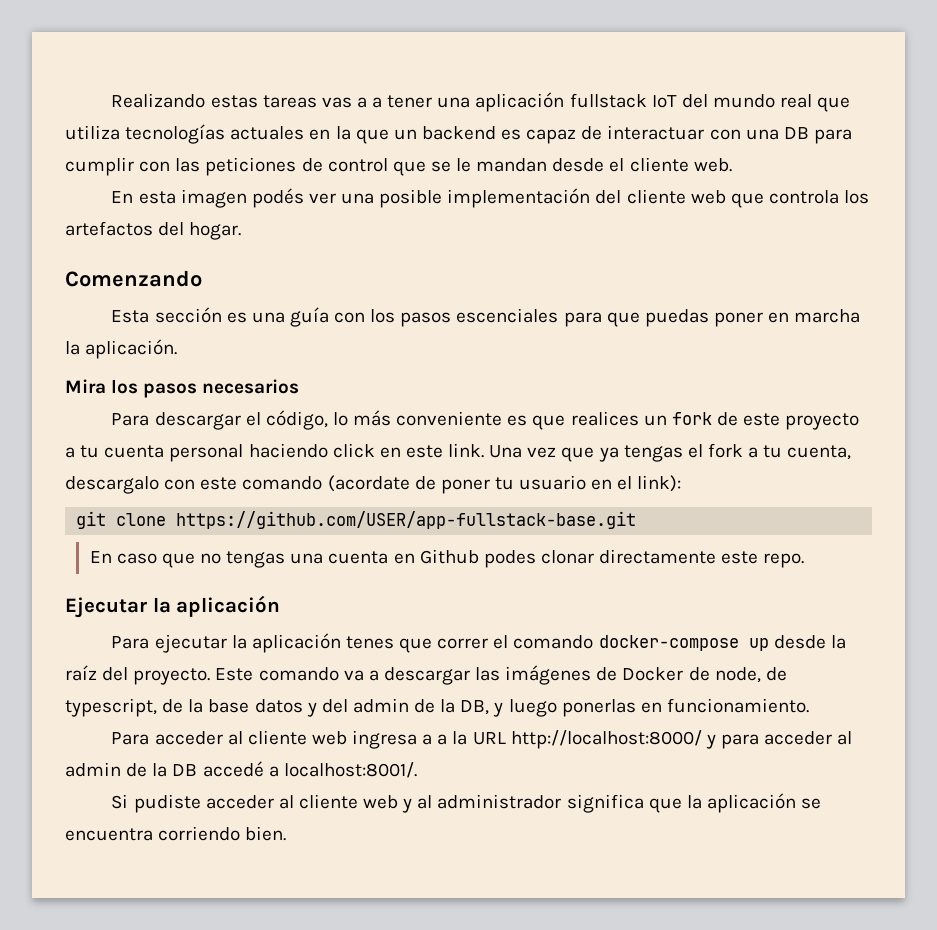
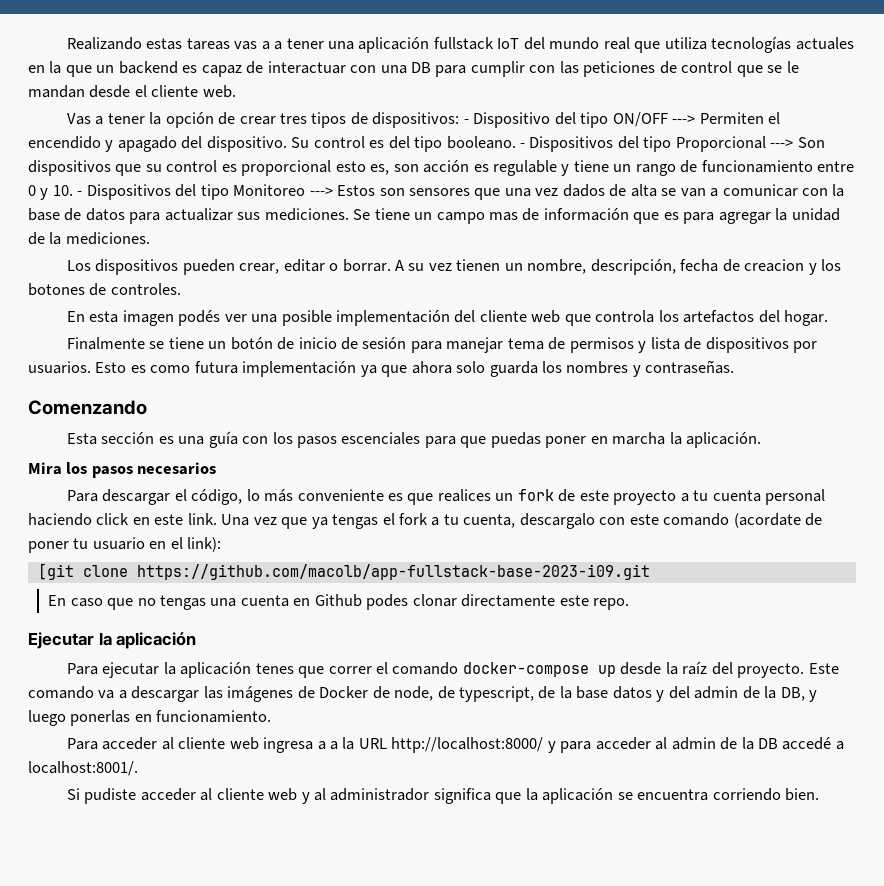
(732, 165) none -> [66,112,780,128] [28,136,825,152] [28,160,855,176] [28,184,845,200] [28,208,840,224] [28,232,150,245] [66,259,841,275] [28,283,181,296] // Vas a tener la opción de crear tres tipos de dispositivos: - Dispositivo del tipo ON/OFF ---> Permiten el encendido y apagado del dispositivo. Su control es del tipo booleano. - Dispositivos del tipo Proporcional ---> Son dispositivos que su control es proporcional esto es, son acción es regulable y tiene un rango de funcionamiento entre 0 y 10. - Dispositivos del tipo Monitoreo ---> Estos son sensores que una vez dados de alta se van a comunicar con la base de datos para actualizar sus mediciones. Se tiene un campo mas de información que es para agregar la unidad de la mediciones. // Los dispositivos pueden crear, editar o borrar. A su vez tienen un nombre, descripción, fecha de creacion y los botones de controles.
(242, 231) none -> [66,337,817,353] [28,360,735,377] // Finalmente se tiene un botón de inicio de sesión para manejar tema de permisos y lista de dispositivos por usuarios. Esto es como futura implementación ya que ahora solo guarda los nombres y contraseñas.
[76,511,637,529] git clone https://github.com/USER/app-fullstack-base.git -> [37,563,650,580] [git clone https://github.com/macolb/app-fullstack-base-2023-i09.git

